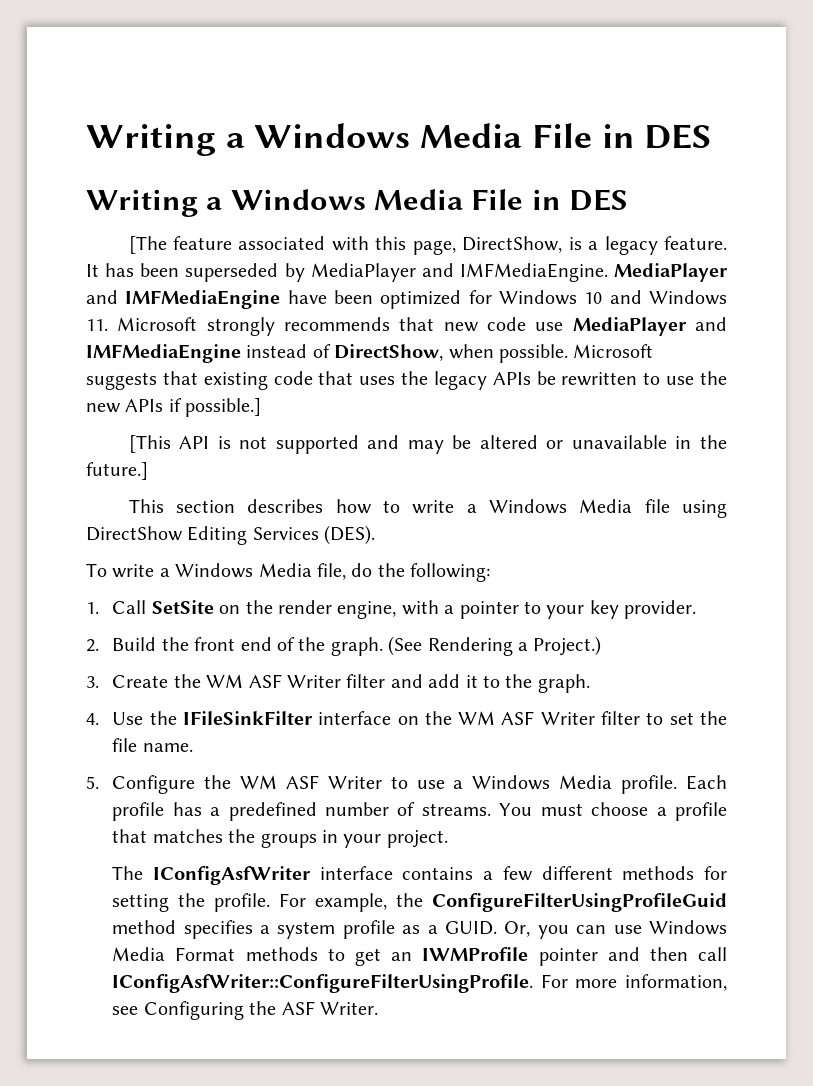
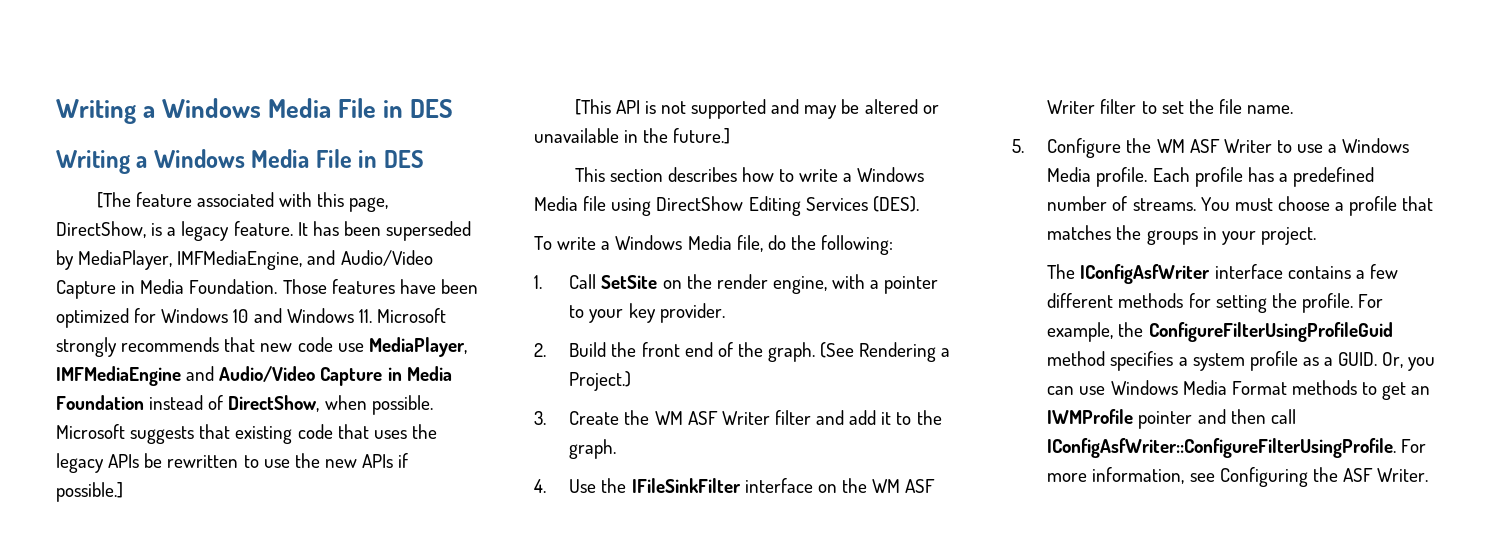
[310,263,728,282] [86,290,281,309] MediaPlayer and IMFMediaEngine. MediaPlayer and IMFMediaEngine -> [78,250,433,270] [56,279,395,299] MediaPlayer, IMFMediaEngine, and Audio/Video Capture in Media Foundation. Those features
[572,317,727,336] [86,344,241,363] MediaPlayer and IMFMediaEngine -> [368,337,467,357] [56,366,452,386] [56,395,144,410] MediaPlayer, IMFMediaEngine and Audio/Video Capture in Media Foundation

